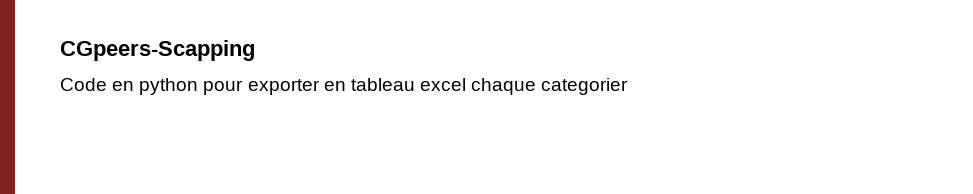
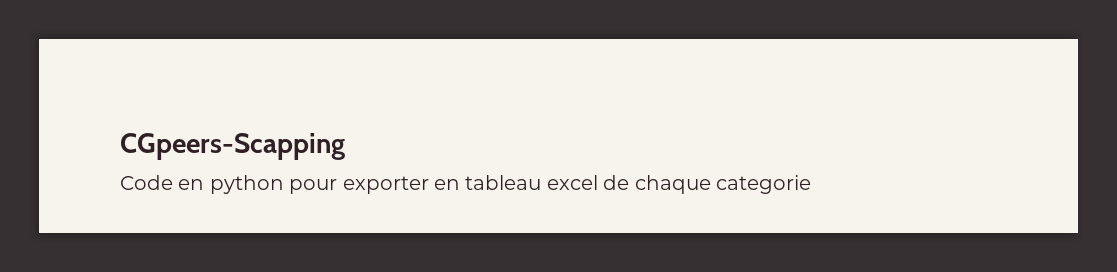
[471,78,629,95] chaque categorier -> [603,175,811,194] de chaque categorie

